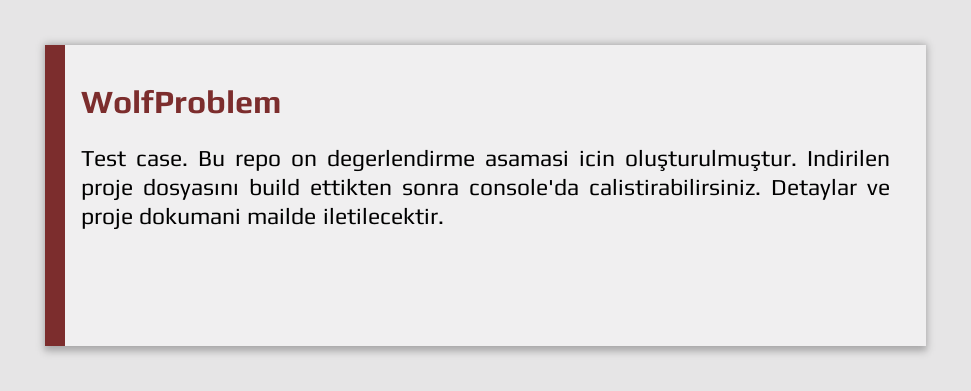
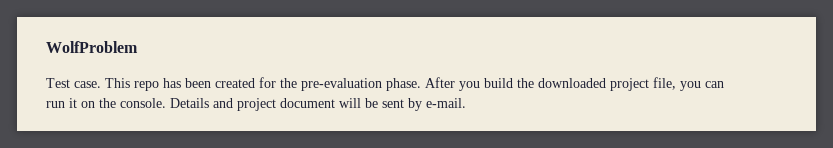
[198,149,890,172] [81,178,890,201] [81,207,444,230] Bu repo on degerlendirme asamasi icin oluşturulmuştur. Indirilen proje dosyasını build ettikten sonra console'da calistirabilirsiniz. Detaylar ve proje dokumani mailde iletilecektir. -> [105,77,724,91] [46,98,466,111] This repo has been created for the pre-evaluation phase. After you build the downloaded project file, you can run it on the console. Details and project document will be sent by e-mail.

